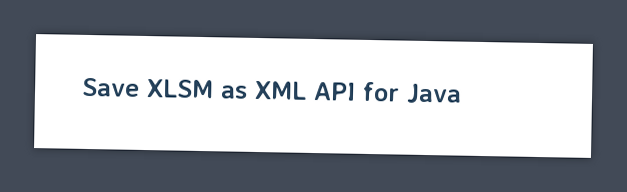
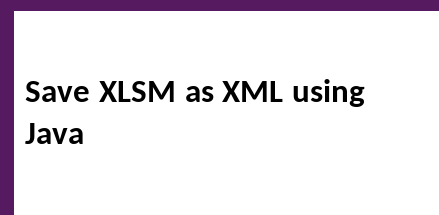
[313,81,400,102] API for -> [292,79,366,107] using

